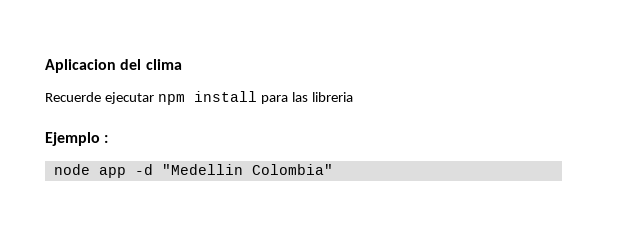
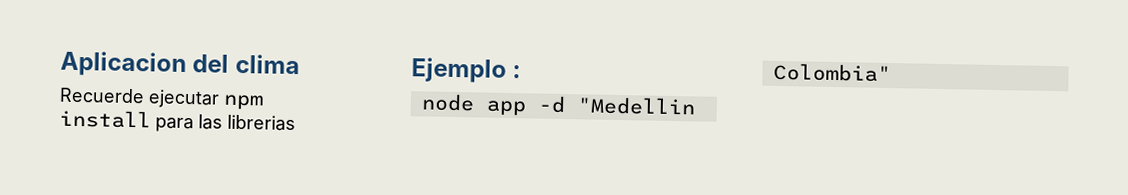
[311,92,353,102] libreria -> [227,114,296,132] librerias

